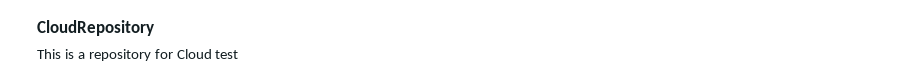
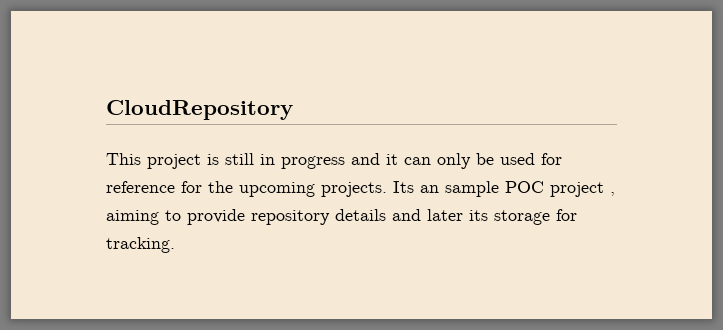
[64,49,239,61] is a repository for Cloud test -> [147,153,562,169] [106,181,615,197] [106,209,577,225] [106,237,175,253] project is still in progress and it can only be used for reference for the upcoming projects. Its an sample POC project , aiming to provide repository details and later its storage for tracking.

